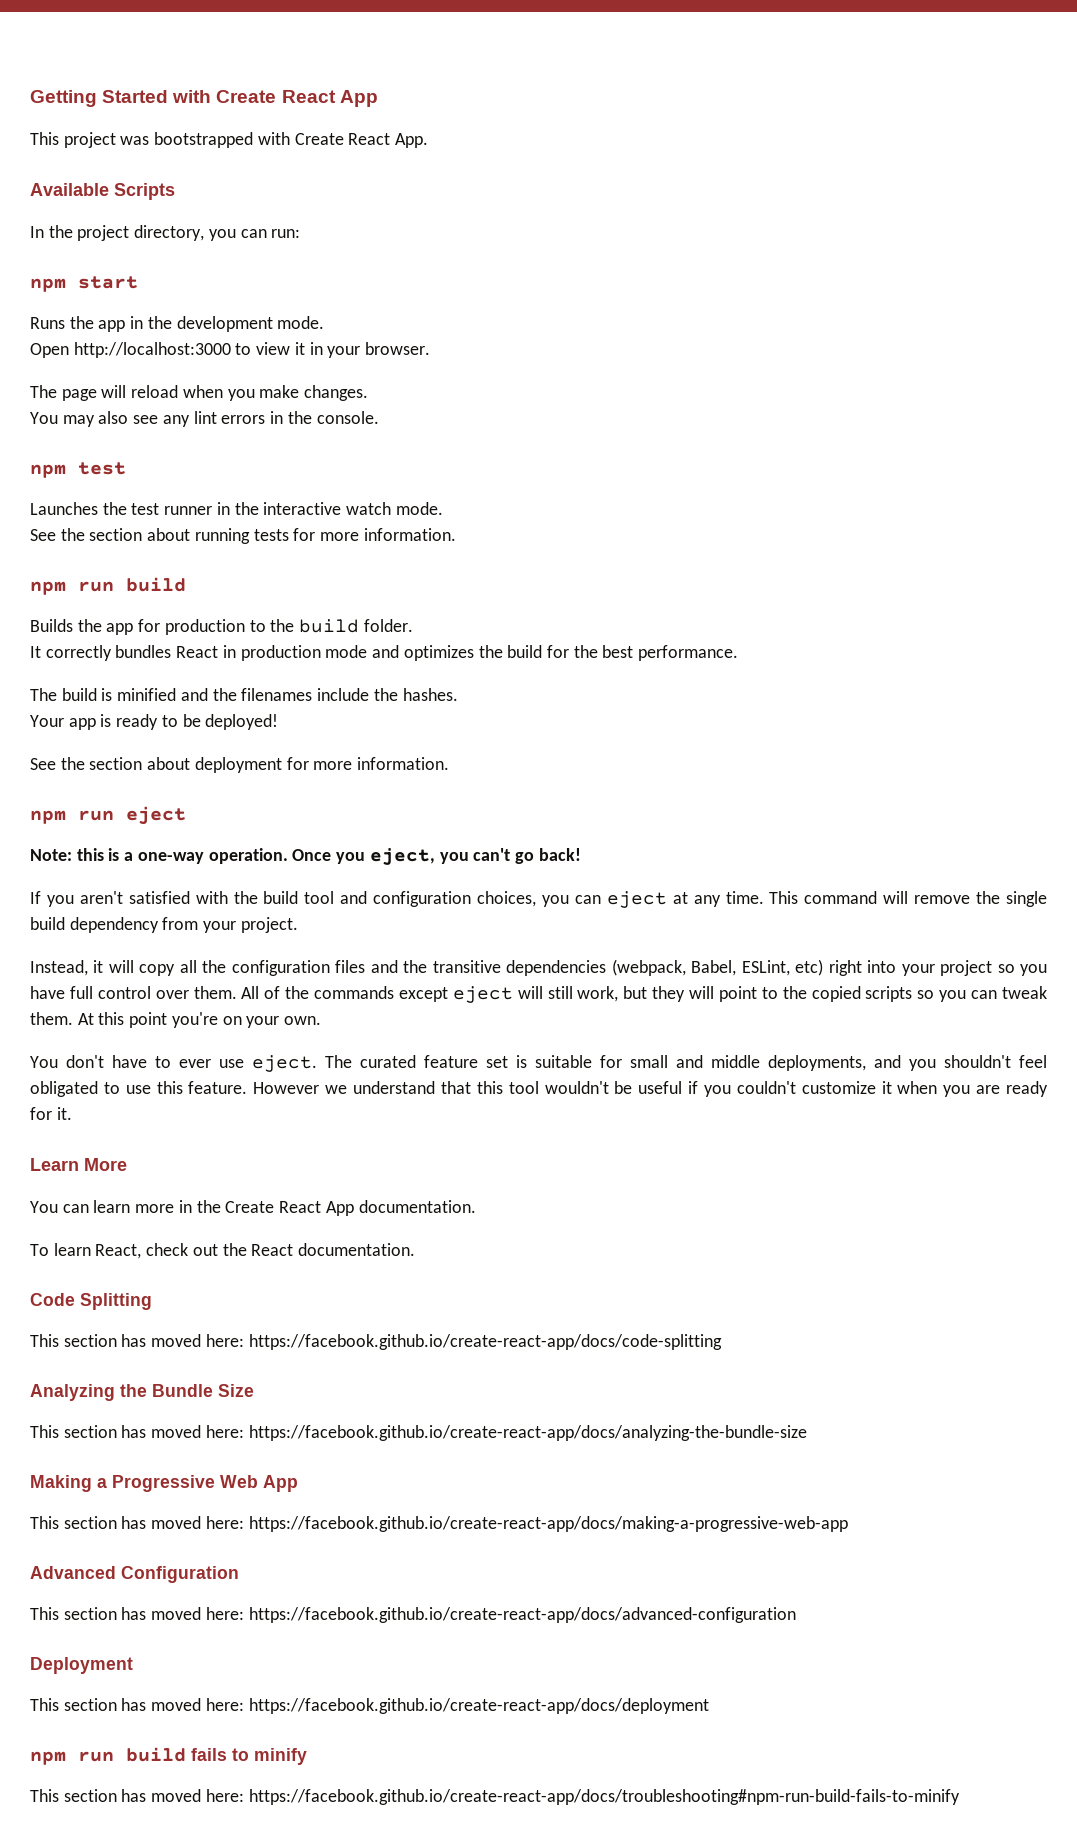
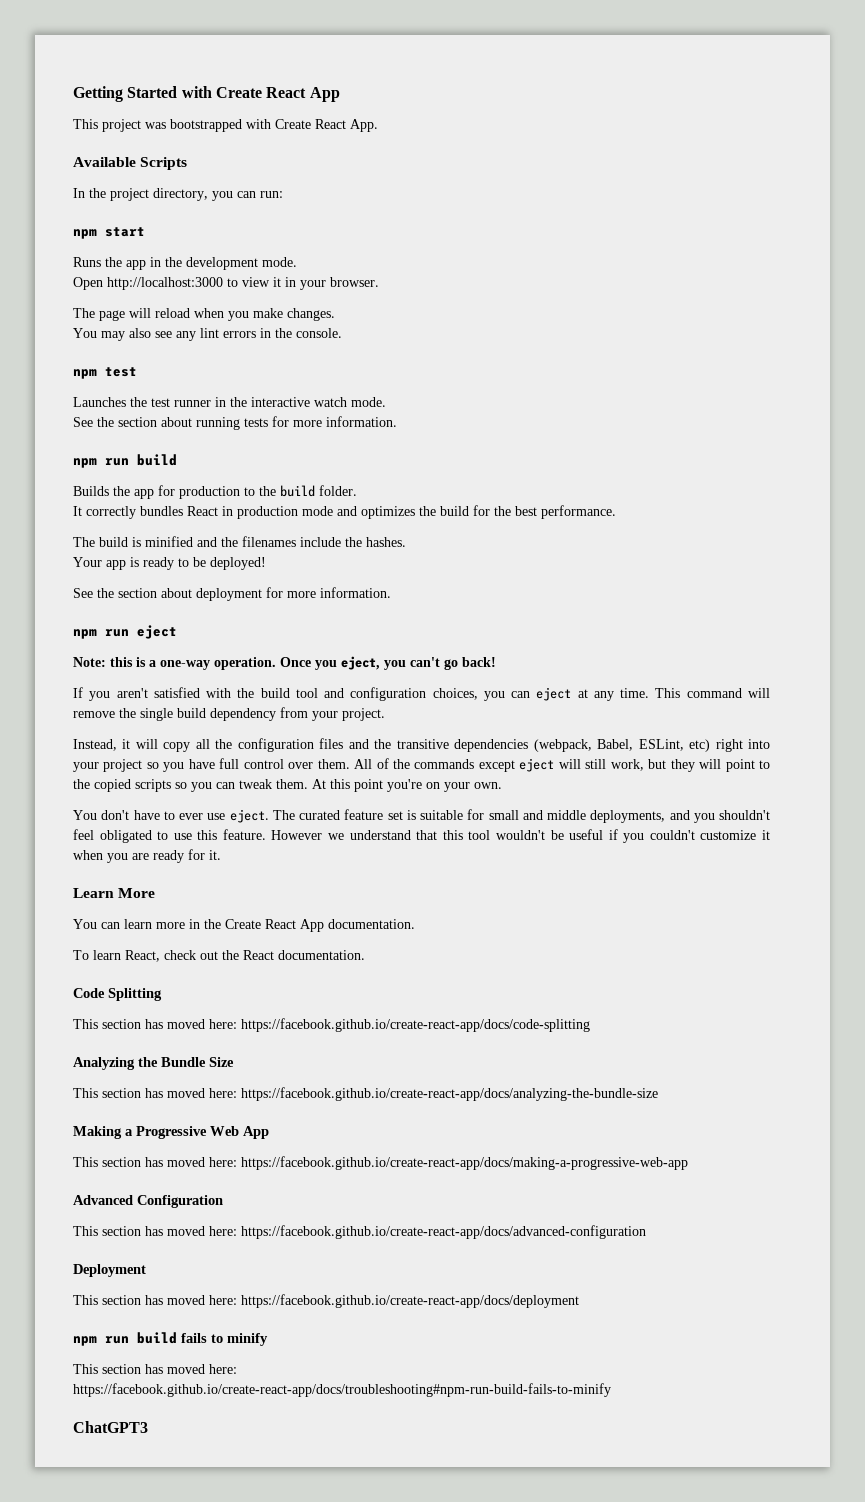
(960, 1797) none -> [73,1421,148,1433] // ChatGPT3

